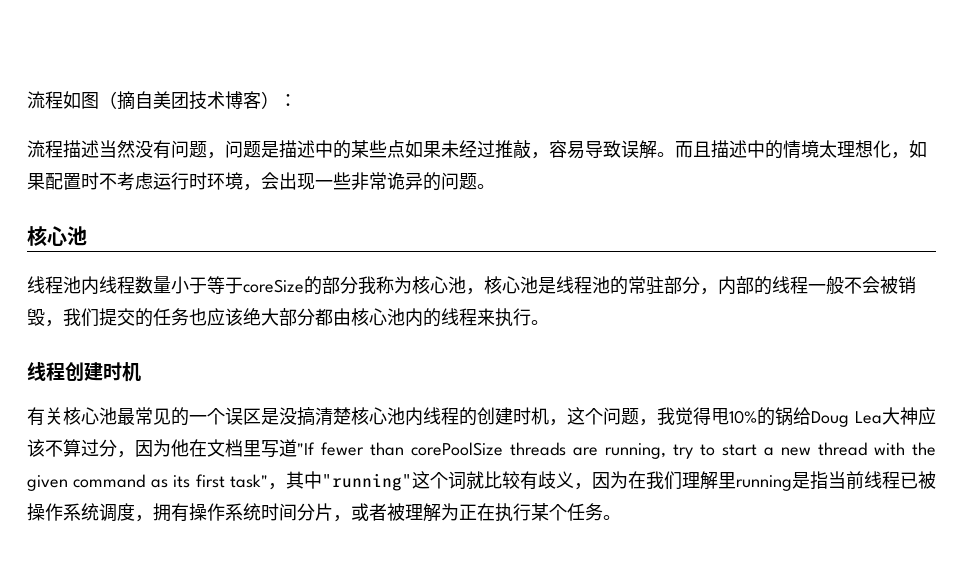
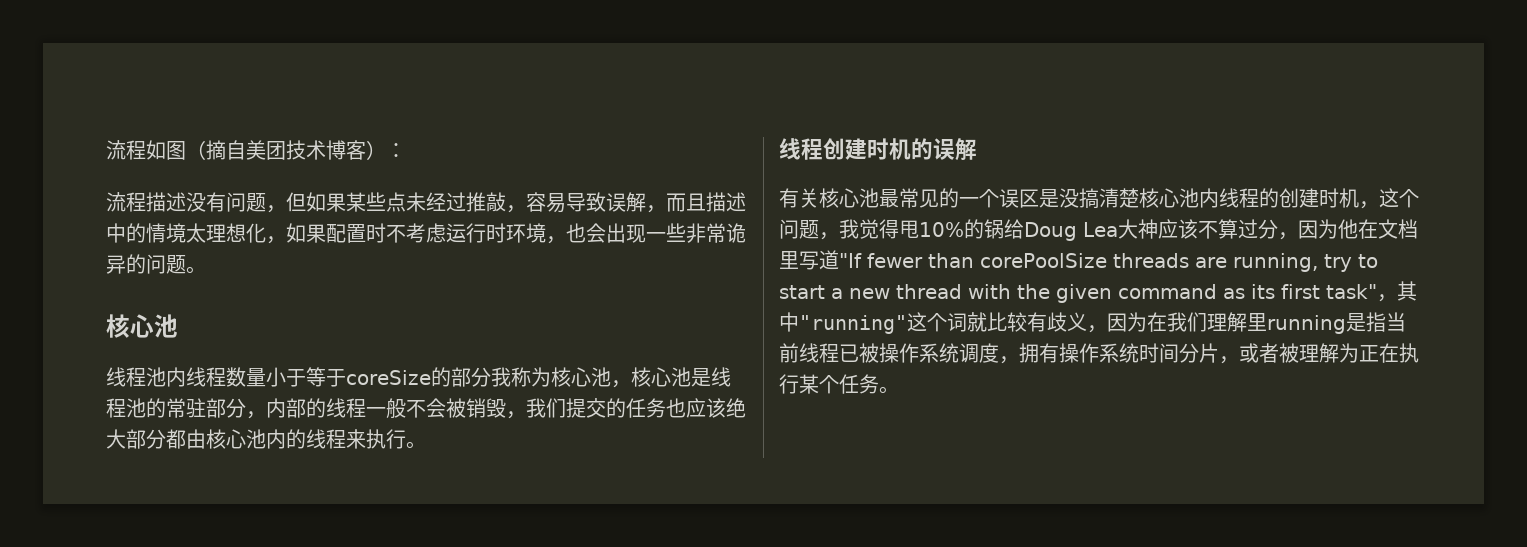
[99,140,135,158] 当然 -> (186, 202) none
[225,140,441,159] 问题是描述中的某些点如果 -> [286,192,406,212] 但如果某些点
[657,152,675,157] 。 -> [646,205,666,213] ，
(261, 187) none -> [566,223,586,243] 也
(141, 372) none -> [911,138,977,161] 的误解

